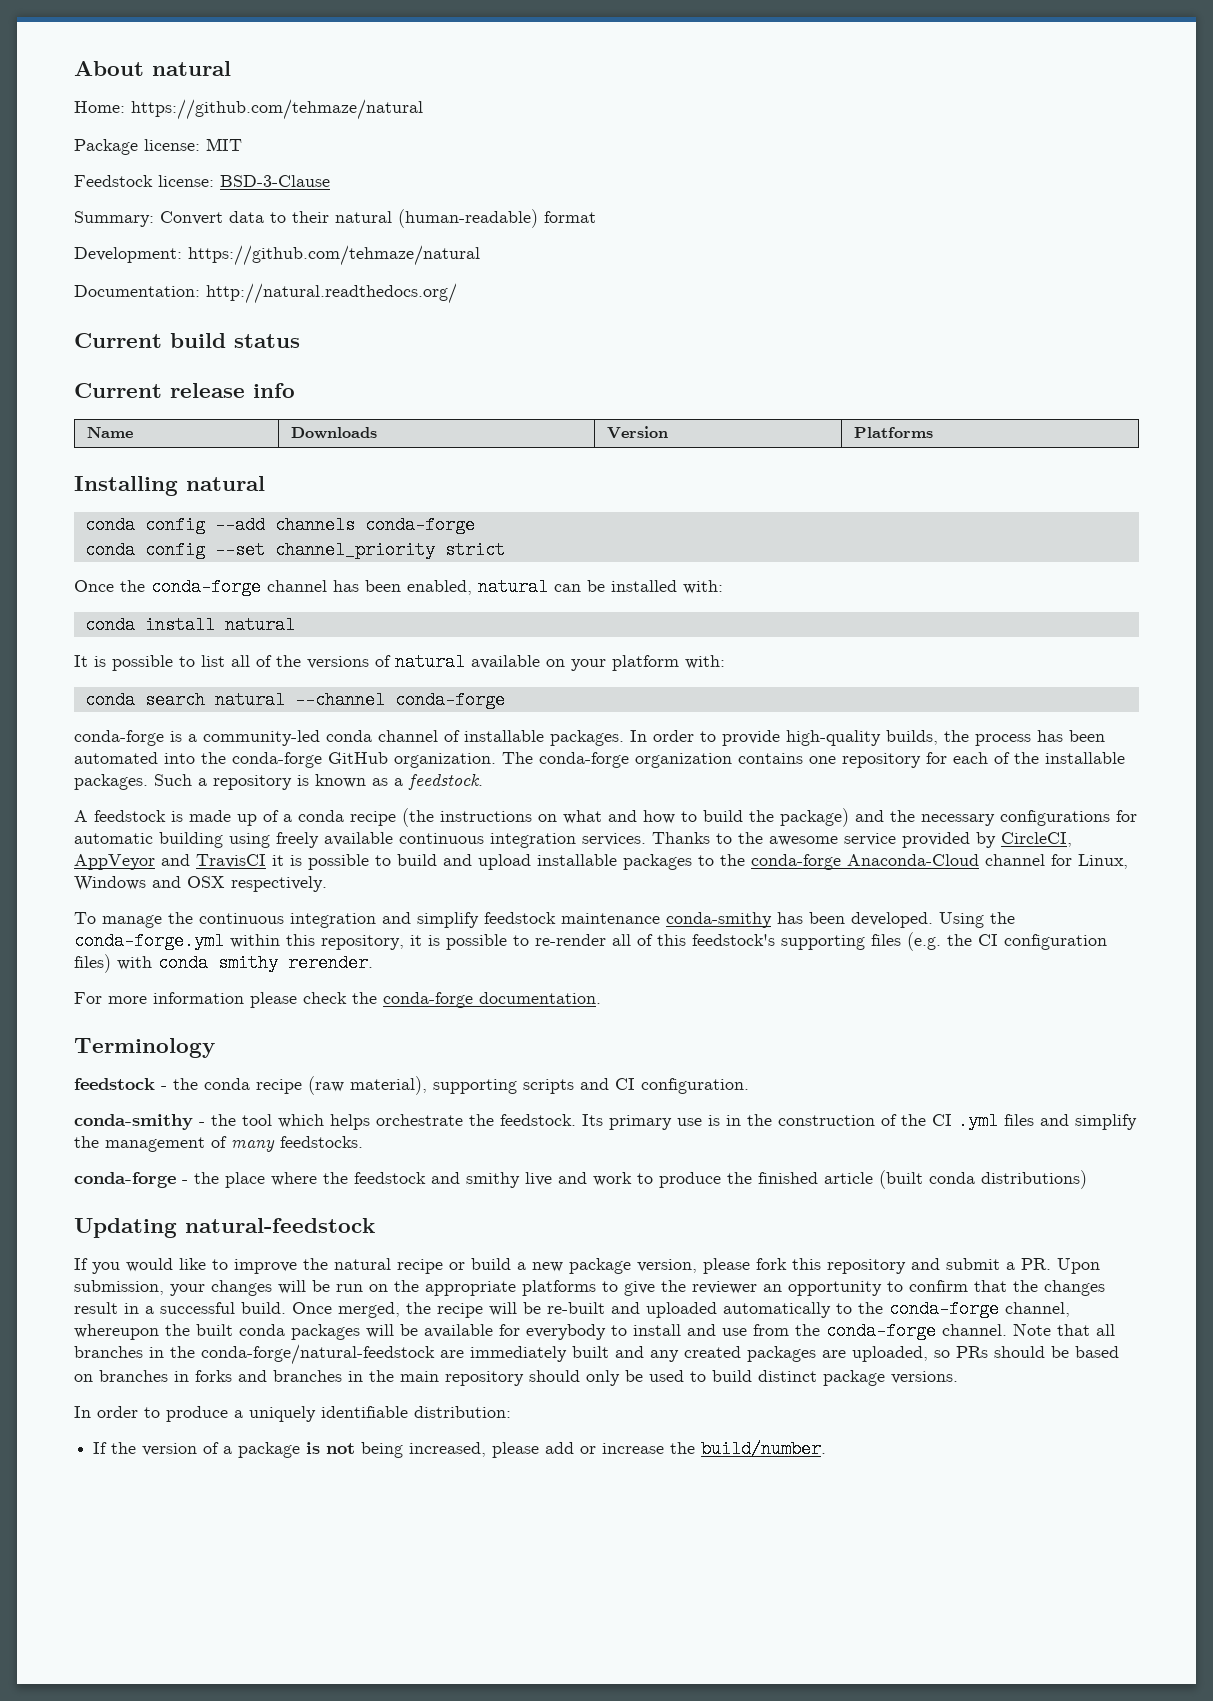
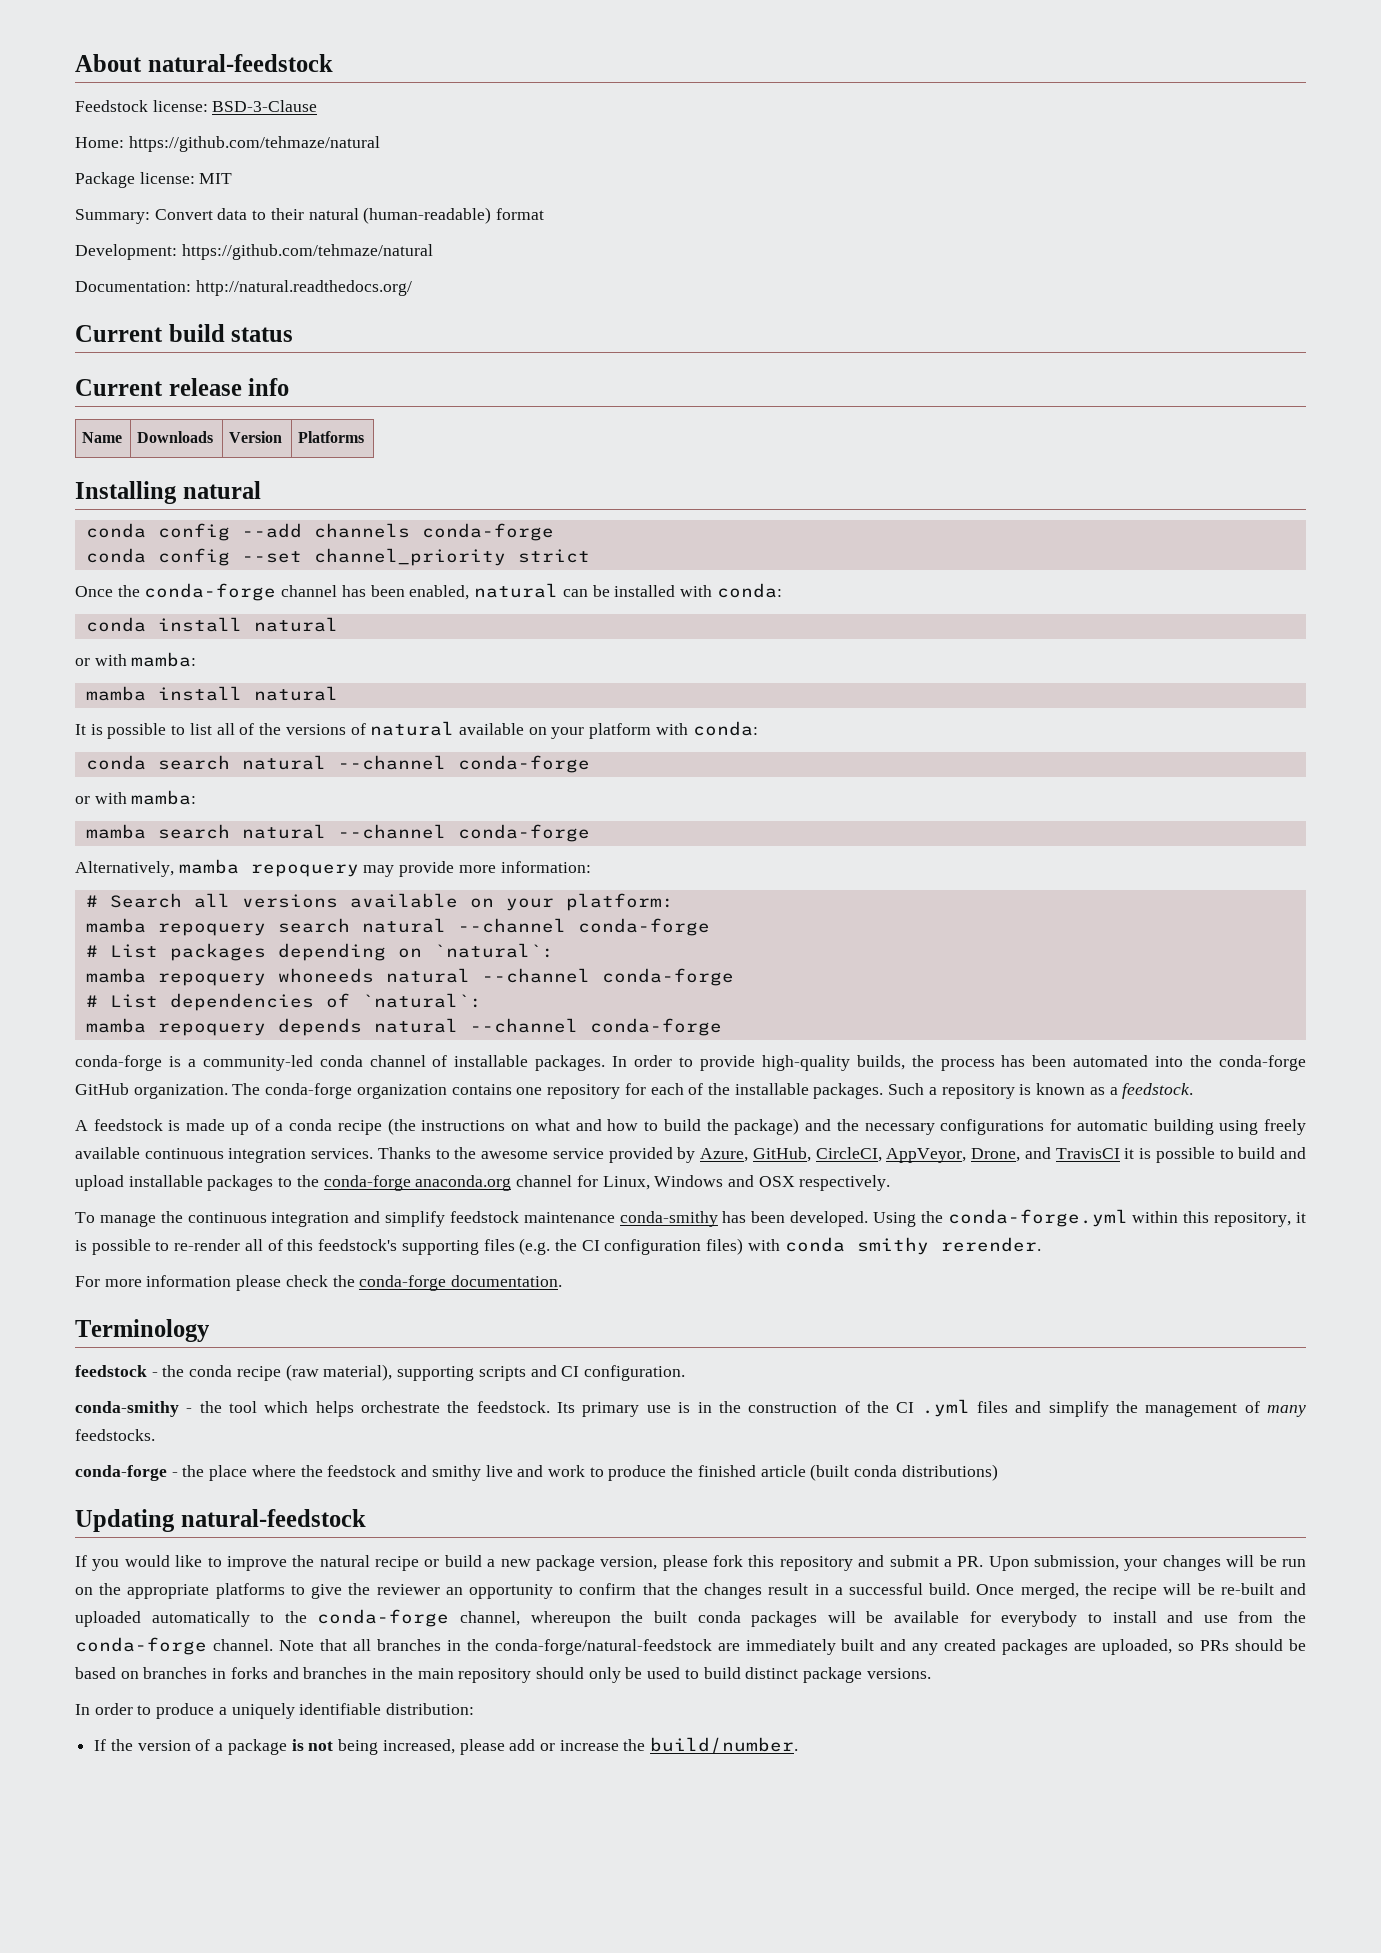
[152,61,231,76] natural -> [147,54,333,72] [75,100,318,112] natural-feedstock // Feedstock license: BSD-3-Clause
[74,175,330,187] // Feedstock license: BSD-3-Clause -> (233, 178) none
[683,580,723,594] with: -> [679,583,782,598] with conda:
(295, 625) none -> [75,652,197,667] [85,686,338,701] // or with mamba: // mamba install natural
[685,655,725,669] with: -> [655,721,758,736] with conda:
(505, 700) none -> [75,790,197,805] [85,824,590,842] [75,859,591,877] [85,893,674,911] [85,918,710,936] [85,943,554,961] [85,968,734,986] [85,993,482,1011] [85,1018,722,1036] // or with mamba: // mamba search natural --channel conda-forge // Alternatively, mamba repoquery may provide more information: // # Search all versions available on your platform: // mamba repoquery search natural --channel conda-forge // # List packages depending on `natural`: // mamba repoquery whoneeds natural --channel conda-forge // # List dependencies of `natural`: // mamba repoquery depends natural --channel conda-forge
[1001,832,1072,847] [74,854,155,870] CircleCI, AppVeyor -> [700,1147,1021,1163] Azure, GitHub, CircleCI, AppVeyor, Drone,
[847,854,979,866] Anaconda-Cloud -> [415,1175,512,1191] anaconda.org

